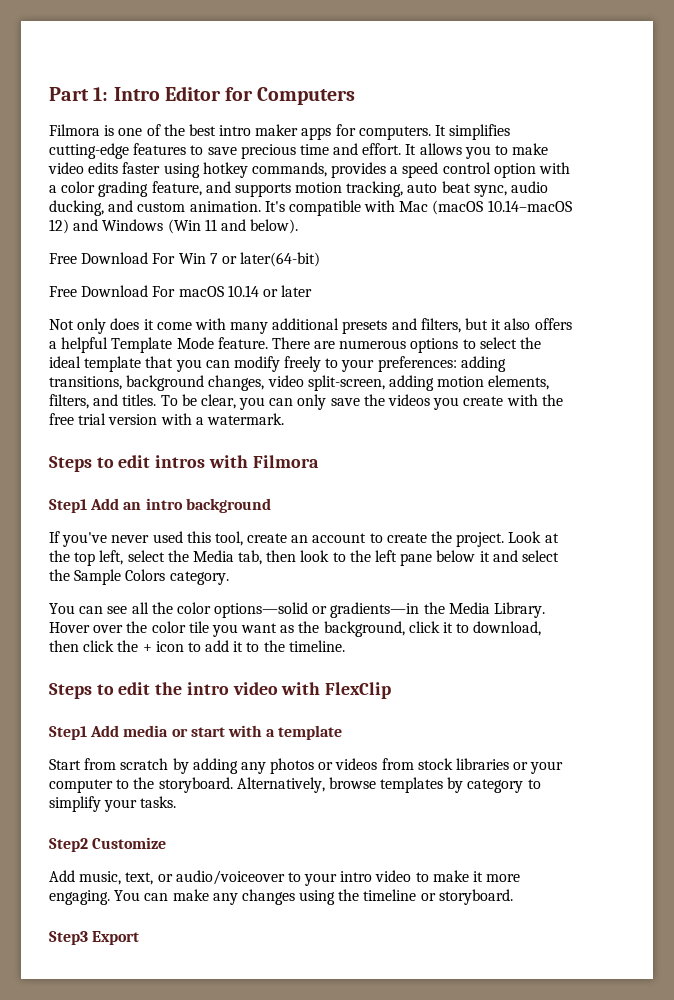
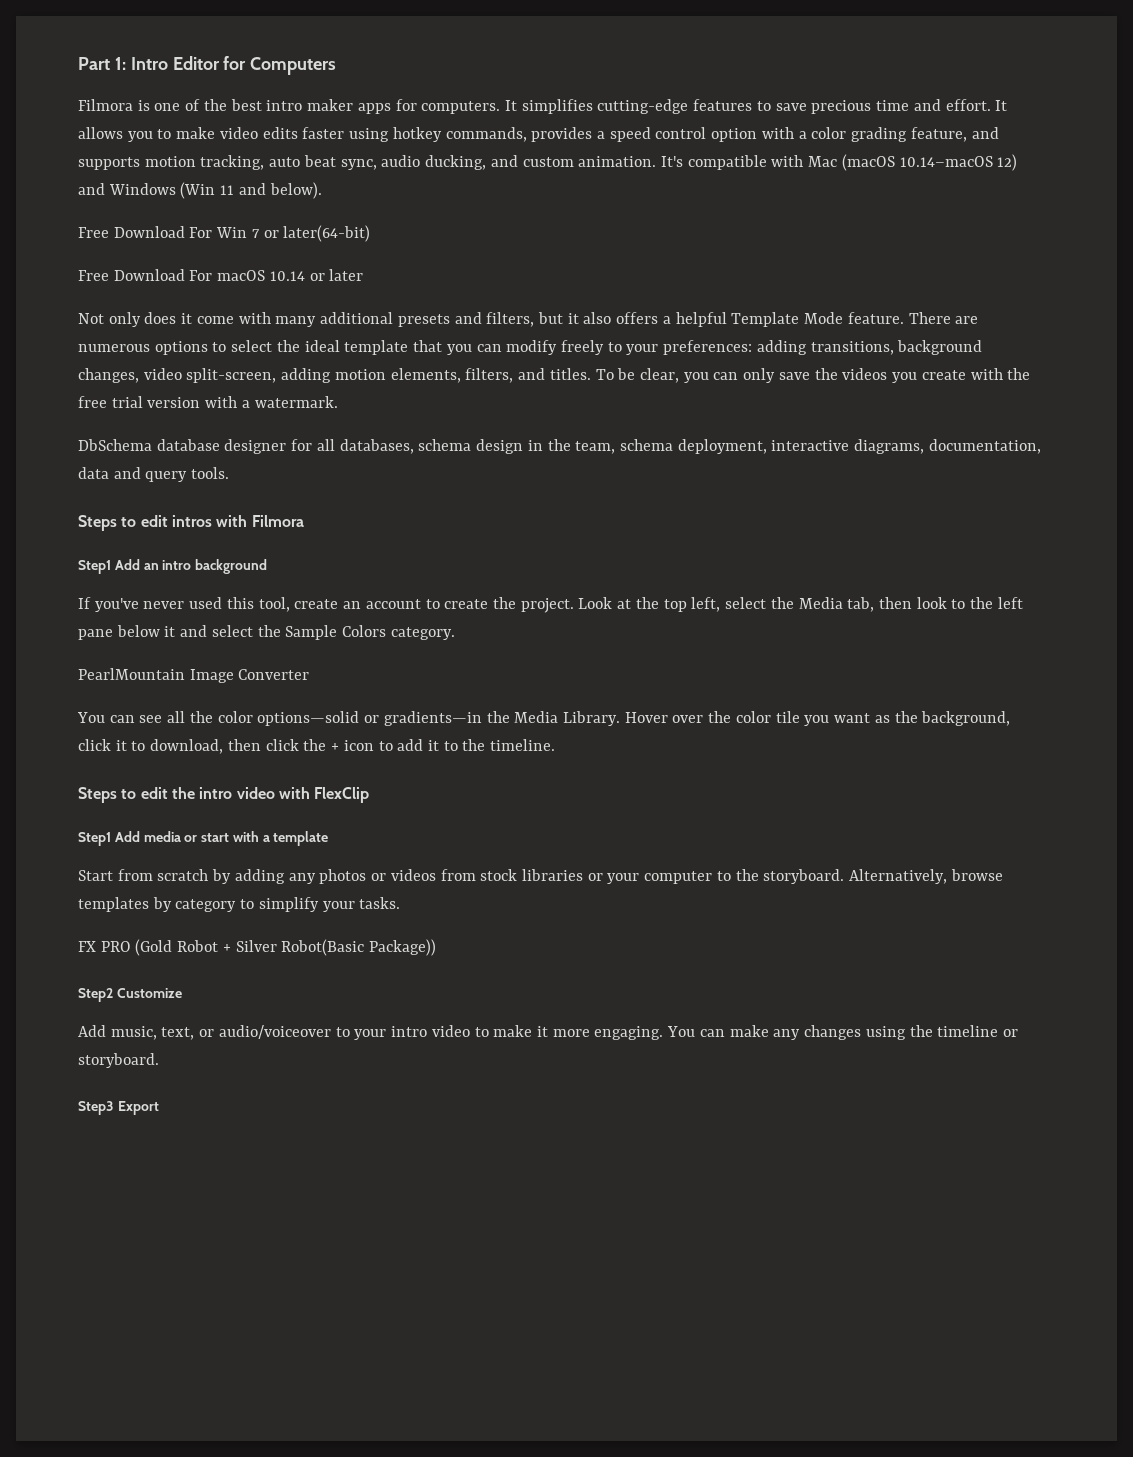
(284, 419) none -> [78,439,1041,454] [78,467,230,482] // DbSchema database designer for all databases, schema design in the team, schema deployment, interactive diagrams, documentation, data and query tools.
(229, 578) none -> [78,668,310,683] // PearlMountain Image Converter
(177, 802) none -> [78,939,437,956] // FX PRO (Gold Robot + Silver Robot(Basic Package))

